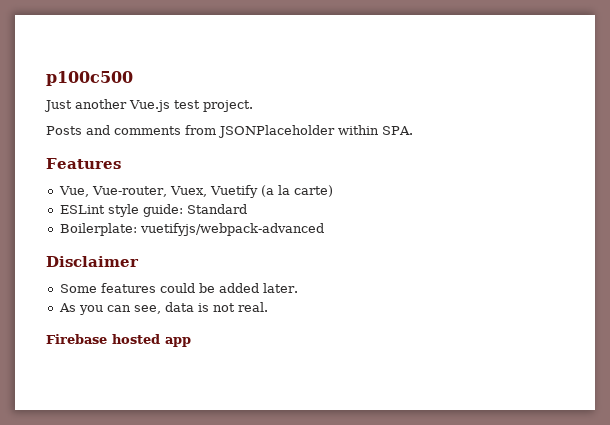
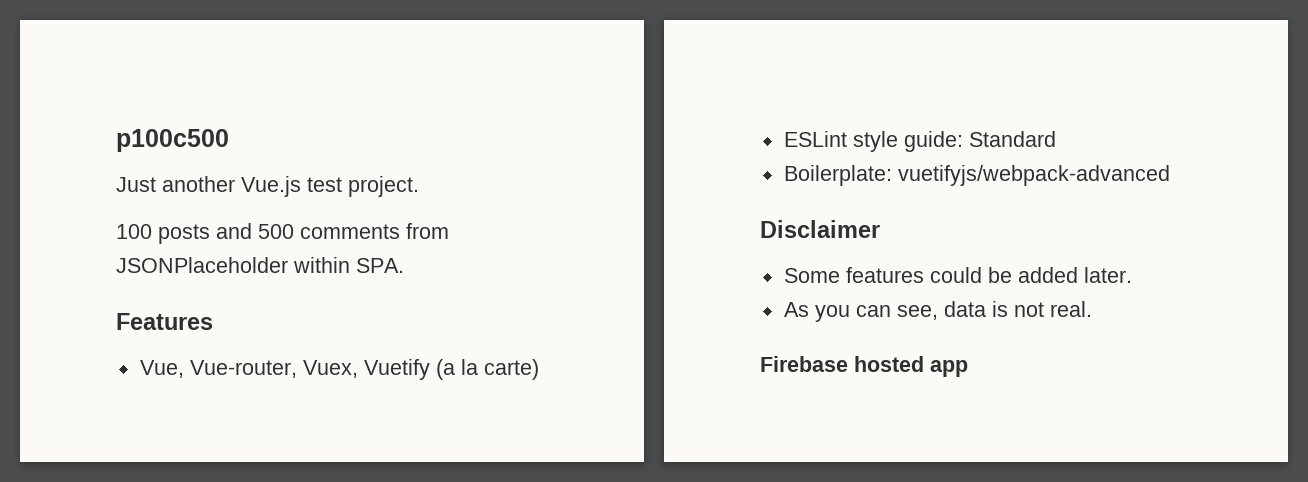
[46,125,110,135] Posts and -> [116,223,294,244] 100 posts and 500

